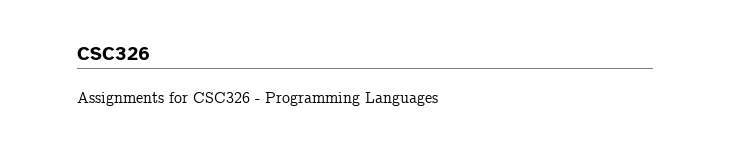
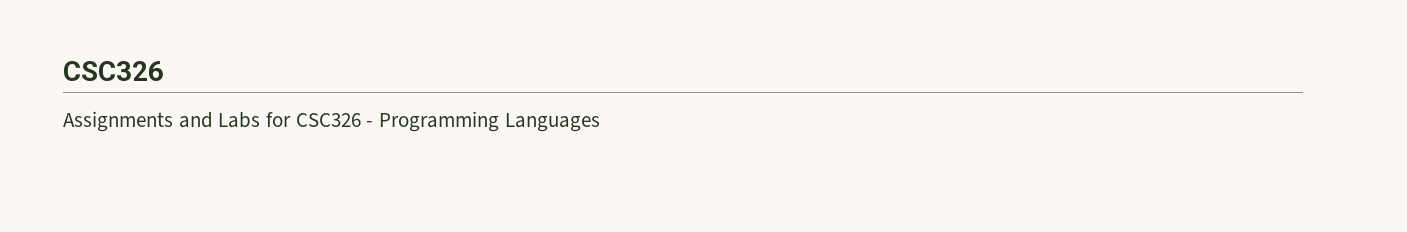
(164, 99) none -> [178,112,261,128] and Labs

